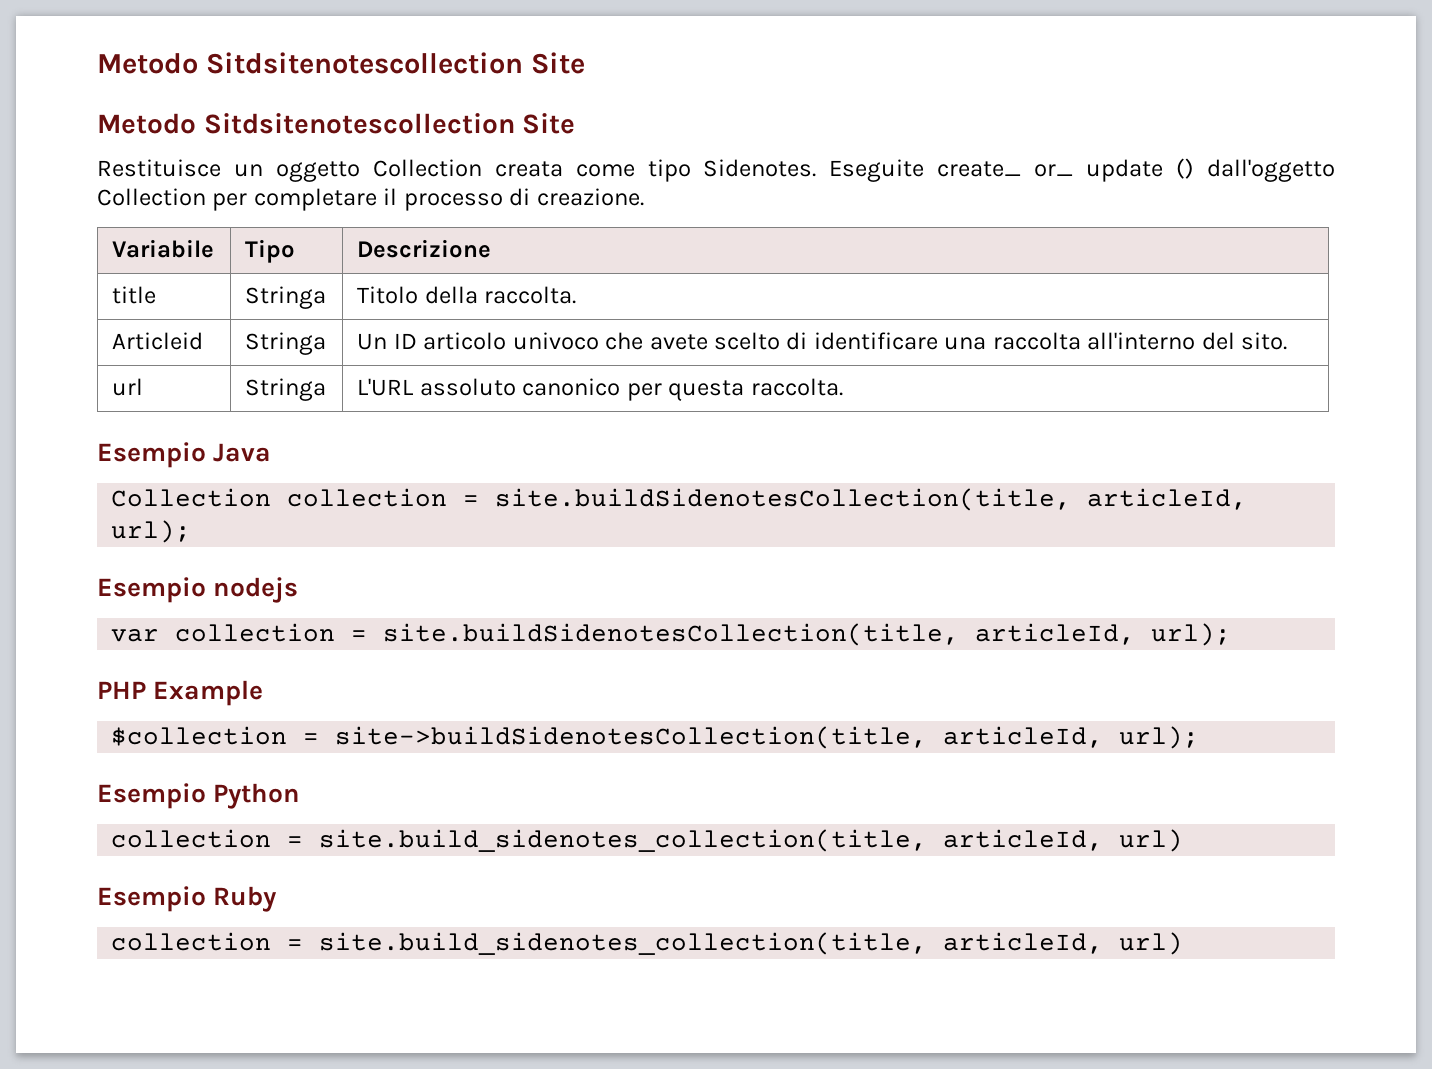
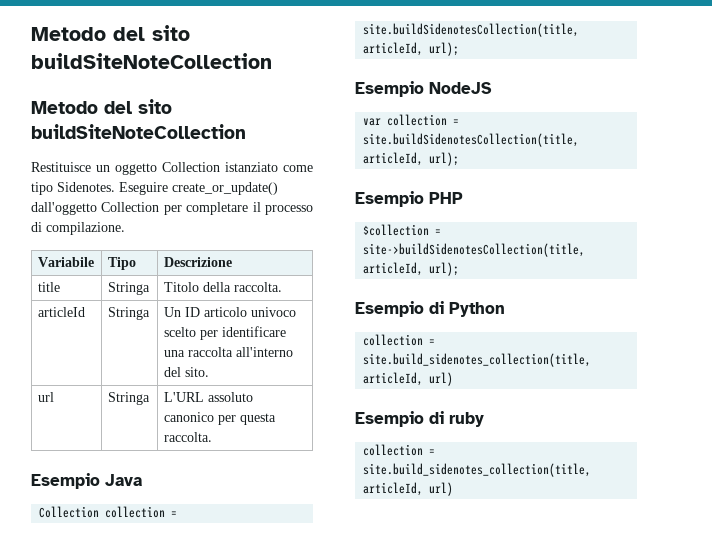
[97,52,585,74] [97,113,576,134] Metodo Sitdsitenotescollection Site // Metodo Sitdsitenotescollection Site -> [31,25,190,41] [31,53,272,69] [31,99,172,114] [31,124,246,139] Metodo del sito buildSiteNoteCollection // Metodo del sito buildSiteNoteCollection
[494,161,563,177] creata -> [225,162,278,172] istanziato
[829,158,1195,182] Eseguite create_ or_ update () -> [119,182,278,195] Eseguire create_or_update()
[536,188,644,206] creazione. -> [46,222,125,235] compilazione.
[112,332,204,350] Articleid -> [37,307,85,317] articleId
[605,332,808,350] che avete scelto di -> [163,327,218,340] scelto per
[213,577,299,603] nodejs -> [429,82,492,94] NodeJS
(1232, 634) none -> [355,191,424,207] Esempio
[153,680,264,706] Example -> (463, 198) none
(206, 796) none -> [429,301,444,314] di
[213,886,278,912] Ruby -> [429,411,484,427] di ruby

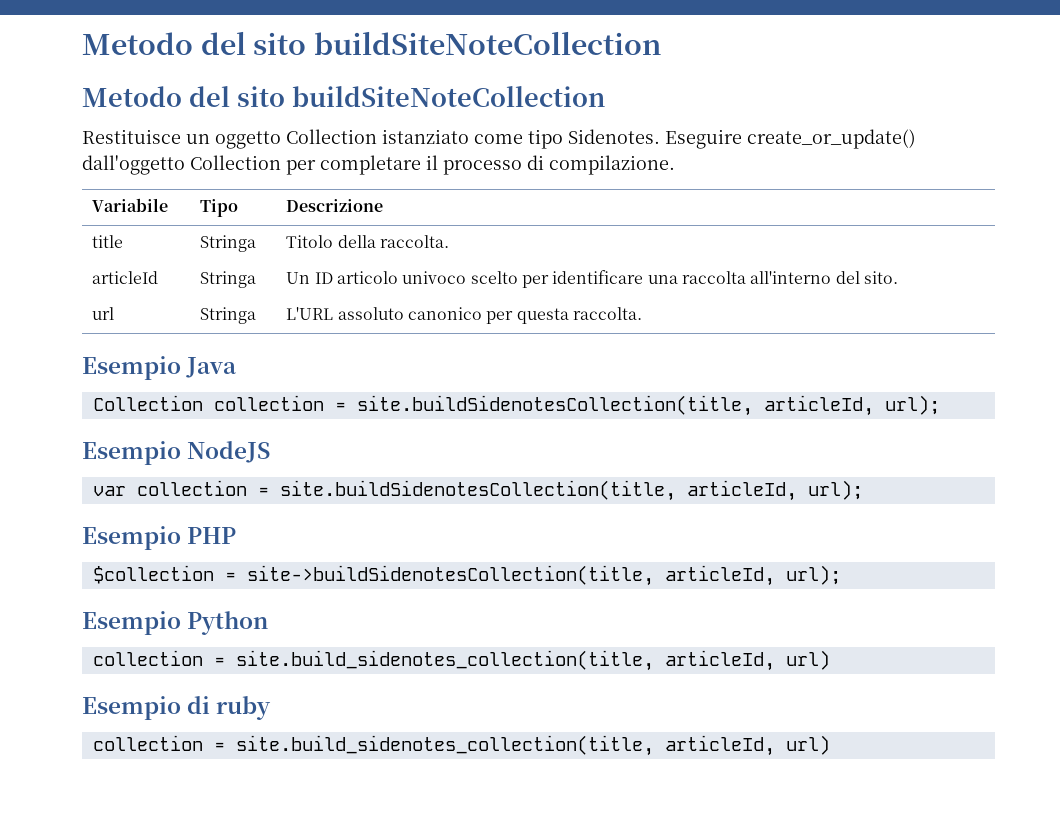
[429,301,444,314] di -> (181, 623) none

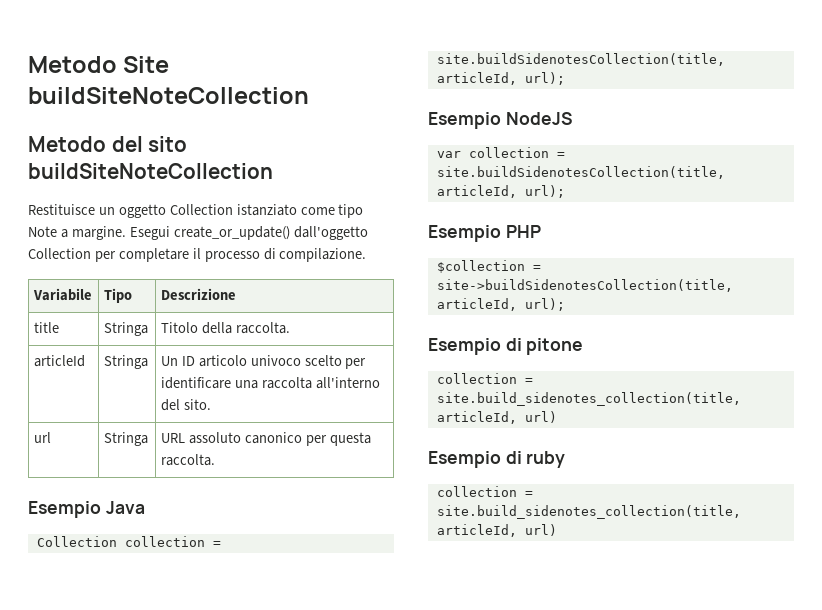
[82,31,307,55] Metodo del sito -> [28,56,170,73] Metodo Site
[568,129,742,149] Sidenotes. Eseguire -> [28,226,170,240] Note a margine. Esegui
[286,307,334,320] L'URL -> [160,433,185,443] URL
[187,611,269,635] Python -> [505,338,584,355] di pitone

